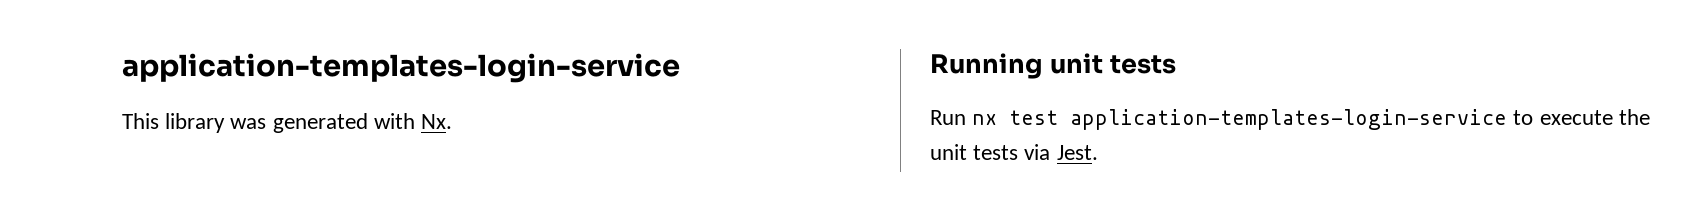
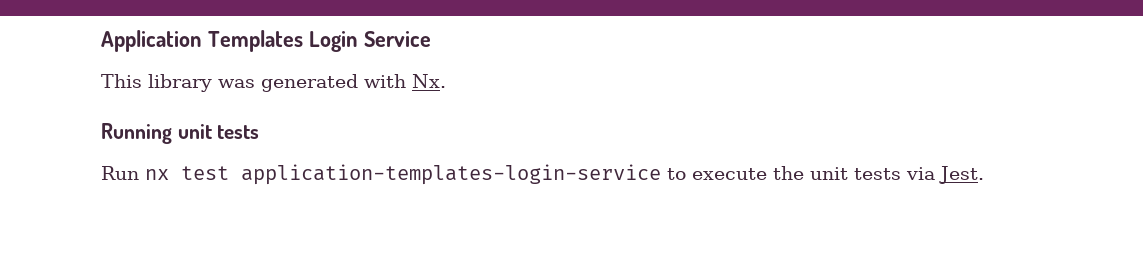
[122,53,680,83] application-templates-login-service -> [101,30,431,52] Application Templates Login Service

